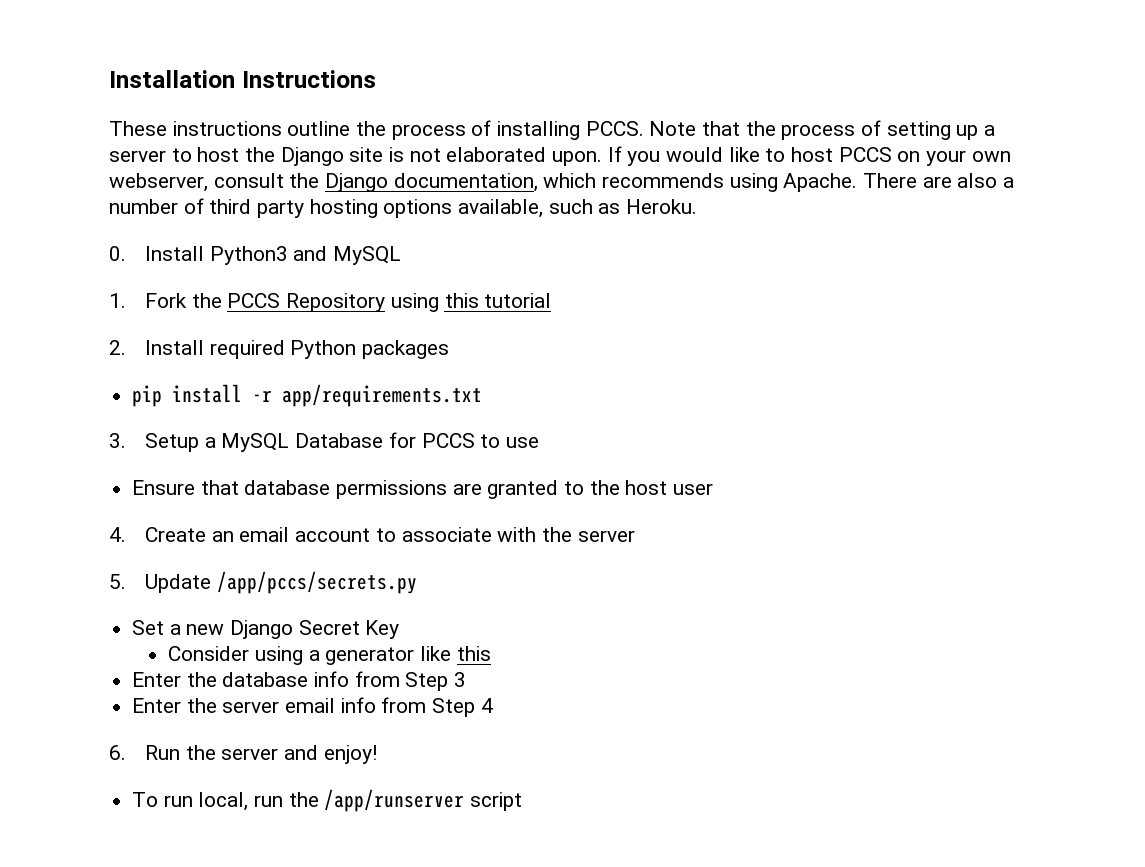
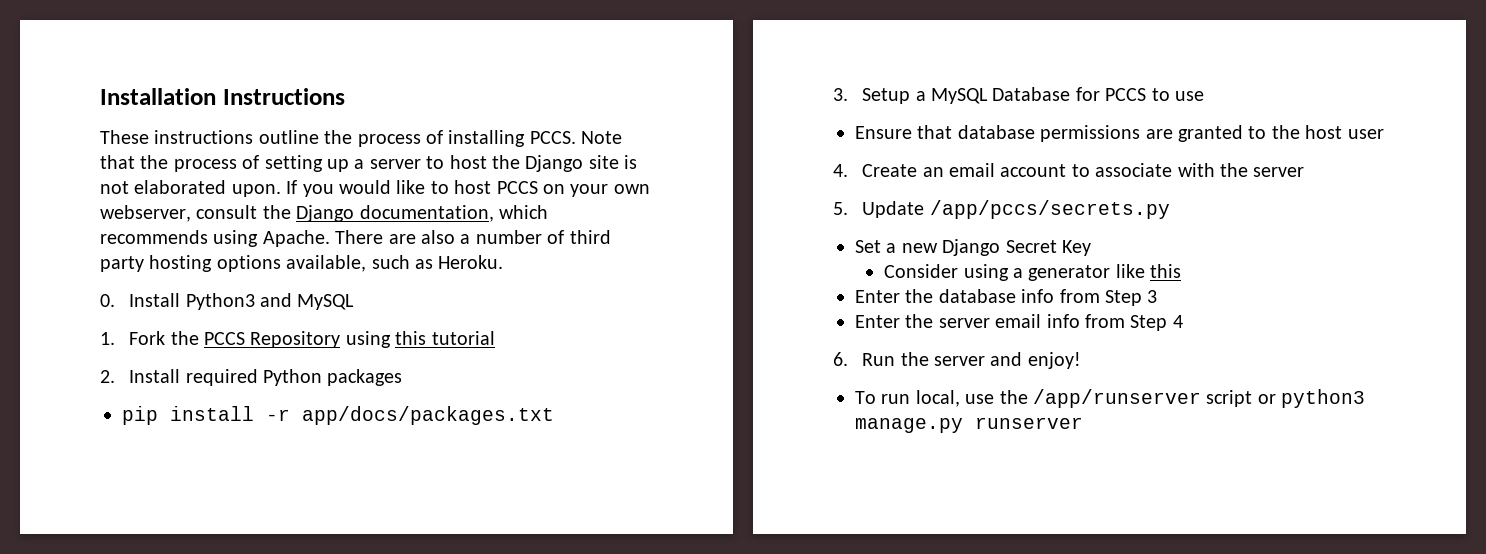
[282,384,483,407] app/requirements.txt -> [302,406,554,425] app/docs/packages.txt
[254,795,284,807] run -> [965,394,995,404] use
(523, 801) none -> [1257,389,1366,408] [855,417,1083,433] or python3 manage.py runserver

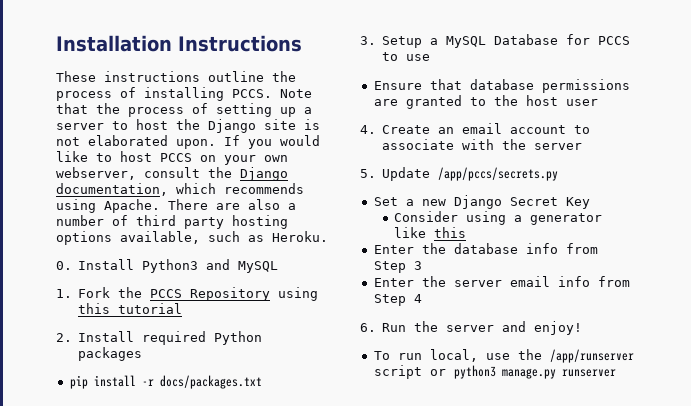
[302,406,554,425] app/docs/packages.txt -> [159,375,262,389] docs/packages.txt

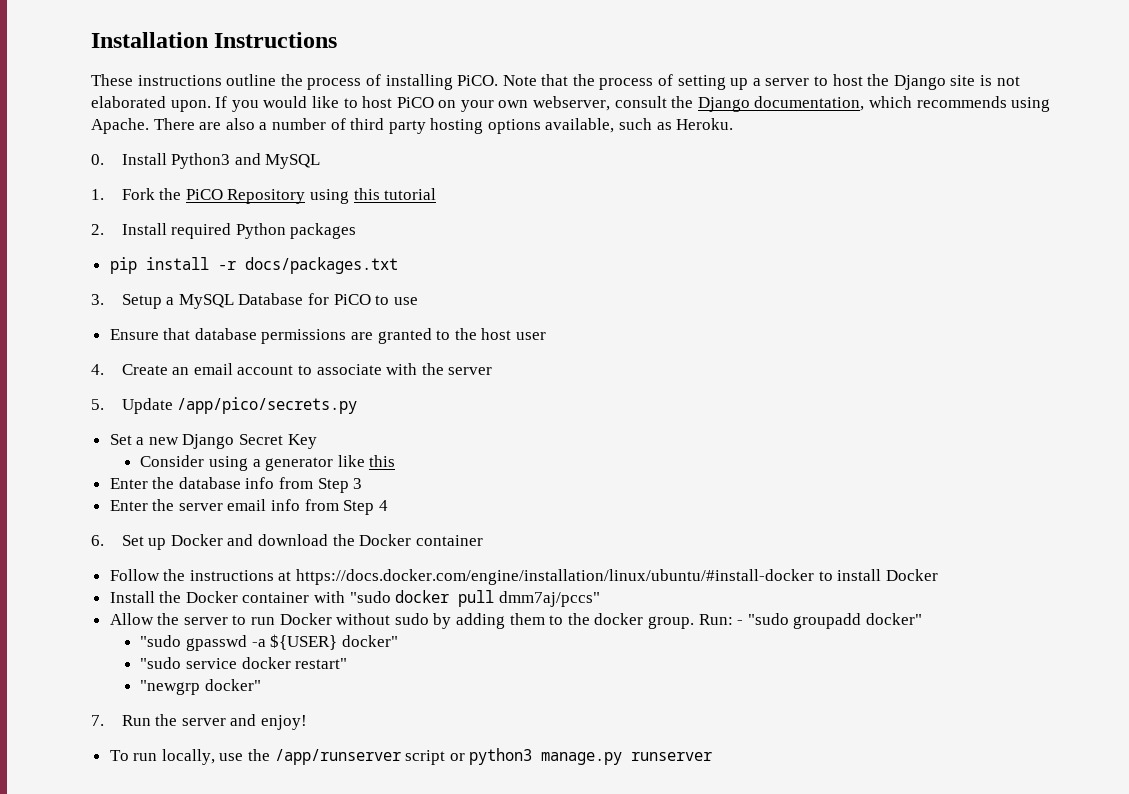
[232,89,272,98] PCCS. -> [457,75,499,86] PiCO.
[160,153,192,162] PCCS -> [396,97,434,108] PiCO
[150,289,183,298] PCCS -> [185,189,223,200] PiCO
[598,36,631,45] PCCS -> [333,294,371,305] PiCO
[438,167,559,181] /app/pccs/secrets.py -> [177,397,358,414] /app/pico/secrets.py
(376, 327) none -> [121,534,483,550] [109,569,938,585] [109,590,600,607] [109,613,922,629] [140,634,398,651] [140,657,348,669] [140,679,261,695] [91,715,104,726] Set up Docker and download the Docker container // Follow the instructions at https://docs.docker.com/engine/installation/linux/ubuntu/#install-docker to install Docker // Install the Docker container with "sudo docker pull dmm7aj/pccs" // Allow the server to run Docker without sudo by adding them to the docker group. Run: - "sudo groupadd docker" // "sudo gpasswd -a ${USER} docker" // "sudo service docker restart" // "newgrp docker" // 7.
[429,349,478,362] local, -> [161,749,215,765] locally,

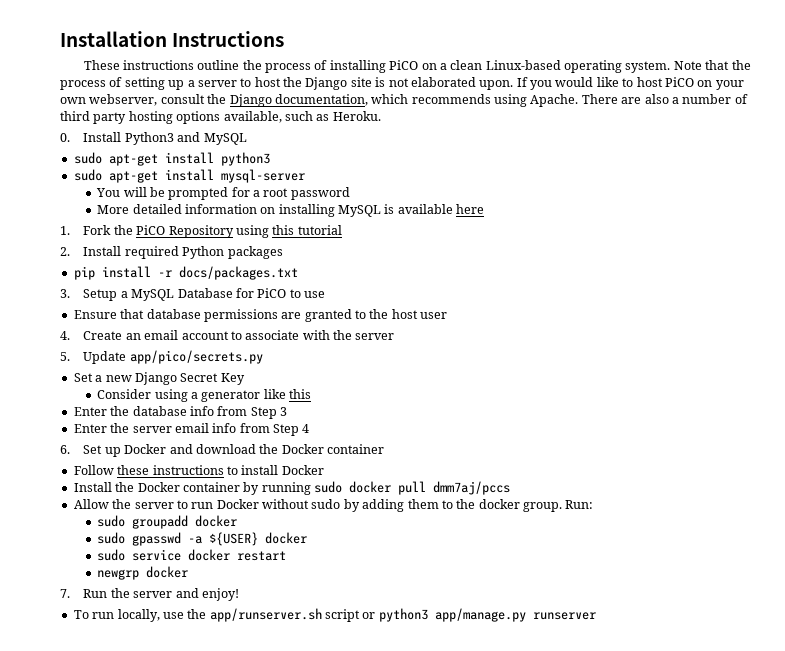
[457,75,499,86] PiCO. -> [389,60,671,73] PiCO on a clean Linux-based operating system.
(321, 161) none -> [73,152,270,166] [73,169,305,183] [96,187,350,200] [97,204,485,217] // sudo apt-get install python3 // sudo apt-get install mysql-server // You will be prompted for a root password // More detailed information on installing MySQL is available here
[177,397,358,414] /app/pico/secrets.py -> [129,350,263,364] app/pico/secrets.py
[163,569,815,585] the instructions at https://docs.docker.com/engine/installation/linux/ubuntu/#install-docker -> [117,465,224,475] these instructions
[314,591,391,603] with "sudo -> [243,481,342,495] by running sudo
[498,591,600,607] dmm7aj/pccs" -> [433,481,510,495] dmm7aj/pccs
[737,613,922,629] [140,634,398,651] [140,657,348,669] [140,679,261,695] - "sudo groupadd docker" // "sudo gpasswd -a ${USER} docker" // "sudo service docker restart" // "newgrp docker" -> [97,515,238,529] [97,532,308,546] [97,549,287,561] [97,566,189,580] // sudo groupadd docker // sudo gpasswd -a ${USER} docker // sudo service docker restart // newgrp docker
[274,749,401,765] /app/runserver -> [209,608,322,622] app/runserver.sh
[541,752,623,765] manage.py -> [434,608,526,622] app/manage.py

